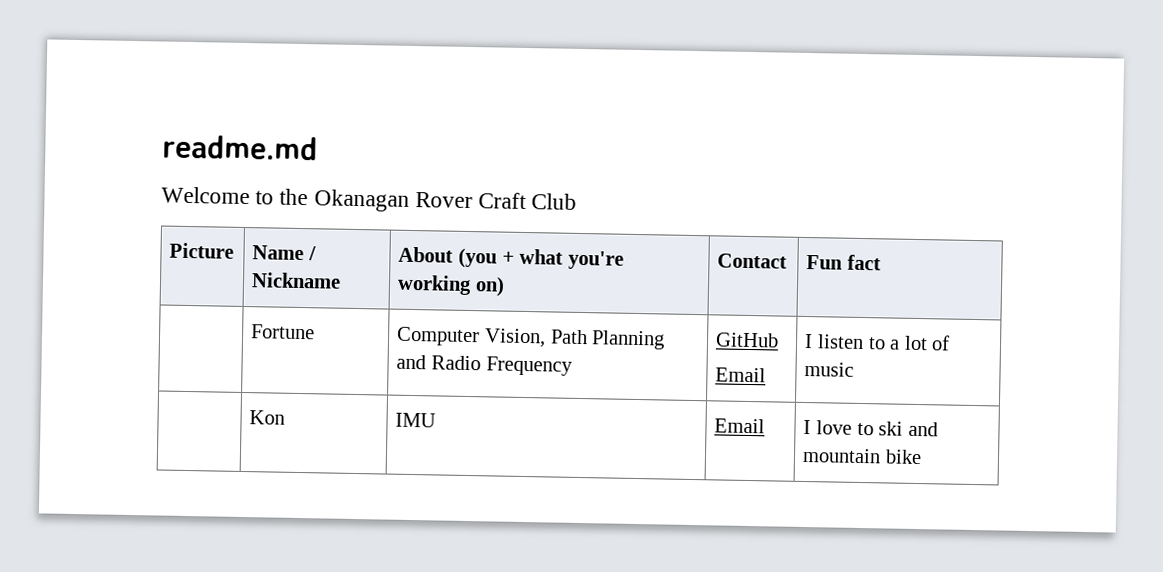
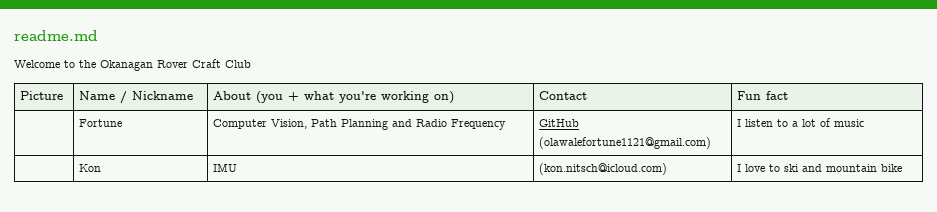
[715,367,767,383] Email -> [538,137,711,149] (olawalefortune1121@gmail.com)
[714,418,766,434] Email -> [538,163,667,175] (kon.nitsch@icloud.com)

